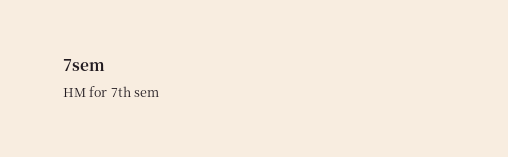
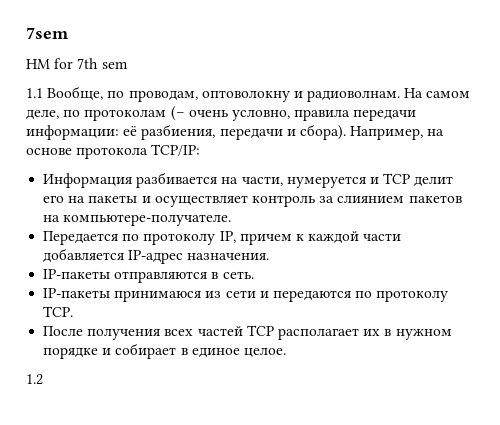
(160, 93) none -> [26,86,471,102] [26,106,417,121] [26,124,445,140] [26,144,201,159] [43,172,454,188] [43,195,462,207] [43,214,232,226] [43,231,402,245] [43,248,270,264] [43,269,254,283] [43,288,449,302] [43,306,74,317] [43,325,452,340] [43,343,286,359] [26,374,43,385] // 1.1 Вообще, по проводам, оптоволокну и радиоволнам. На самом деле, по протоколам (– очень условно, правила передачи информации: её разбиения, передачи и сбора). Например, на основе протокола TCP/IP: // Информация разбивается на части, нумеруется и TCP делит его на пакеты и осуществляет контроль за слиянием пакетов на компьютере-получателе. // Передается по протоколу IP, причем к каждой части добавляется IP-адрес назначения. // IP-пакеты отправляются в сеть. // IP-пакеты принимаюся из сети и передаются по протоколу TCP. // После получения всех частей TCP располагает их в нужном порядке и собирает в единое целое. // 1.2

